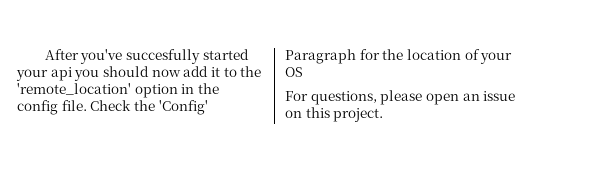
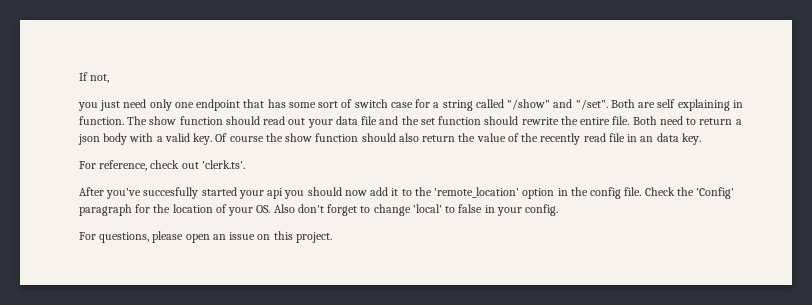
(44, 54) none -> [79,72,110,83] [78,99,743,111] [79,116,742,128] [78,133,701,145] [79,160,245,171] If not, // you just need only one endpoint that has some sort of switch case for a string called "/show" and "/set". Both are self explaining in function. The show function should read out your data file and the set function should rewrite the entire file. Both need to return a json body with a valid key. Of course the show function should also return the value of the recently read file in an data key. // For reference, check out 'clerk.ts'. //
[285,49,356,64] Paragraph -> [79,204,132,216] paragraph
[285,67,303,77] OS -> [256,204,559,216] OS. Also don't forget to change 'local' to false in your config.

